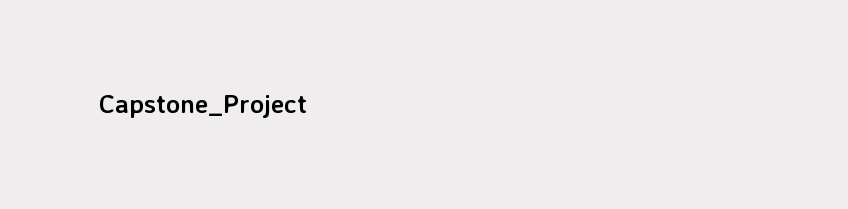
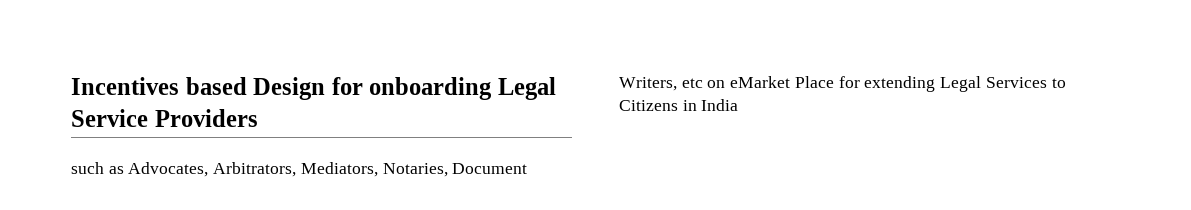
[99,95,307,118] Capstone_Project -> [71,77,557,100] [71,109,258,127] [71,162,528,177] [619,76,1066,92] [619,99,739,111] Incentives based Design for onboarding Legal Service Providers // such as Advocates, Arbitrators, Mediators, Notaries, Document Writers, etc on eMarket Place for extending Legal Services to Citizens in India

